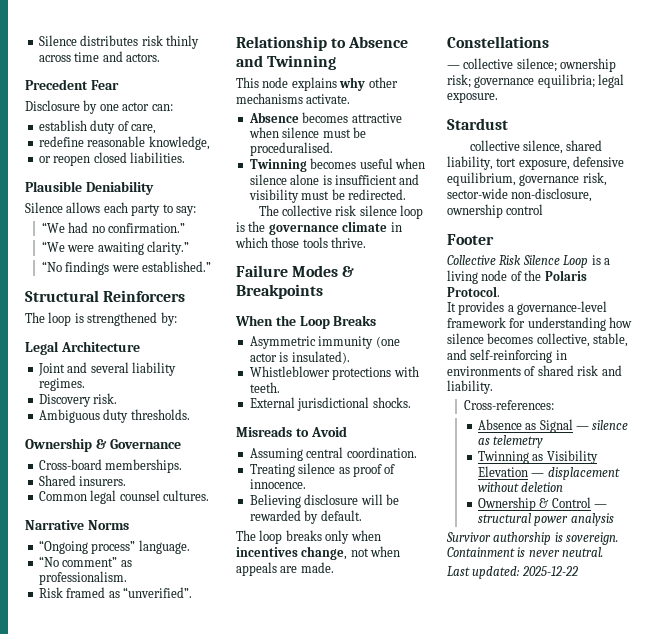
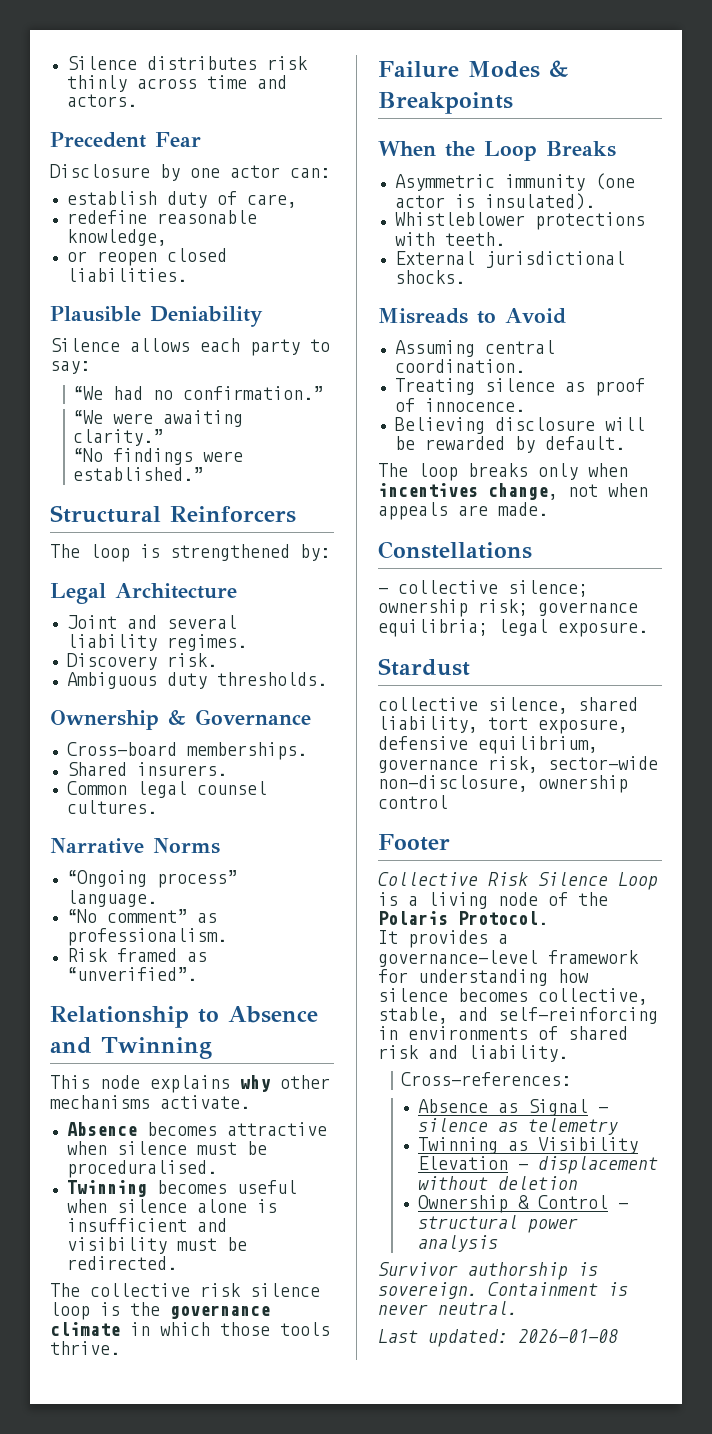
[521,566,578,576] 2025-12-22 -> [518,1328,618,1343] 2026-01-08

